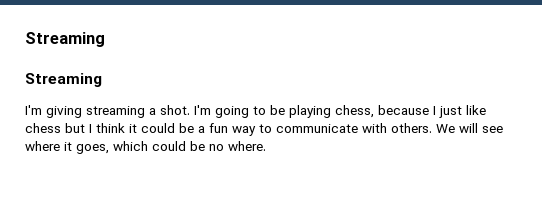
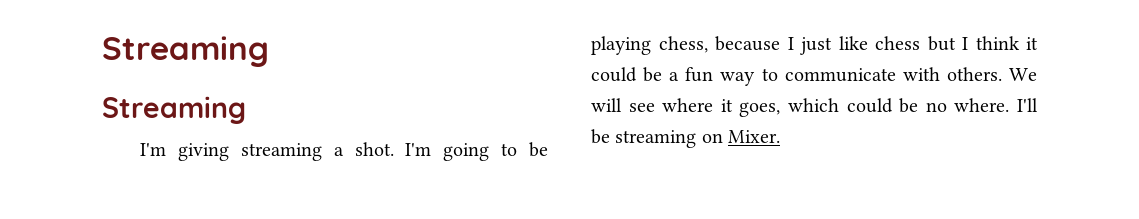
(266, 146) none -> [1017,98,1038,112] [591,129,781,148] I'll be streaming on Mixer.

